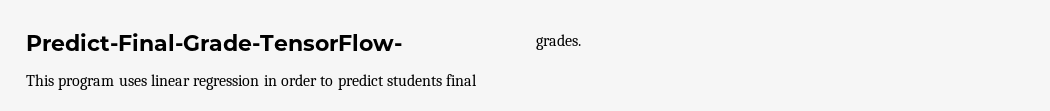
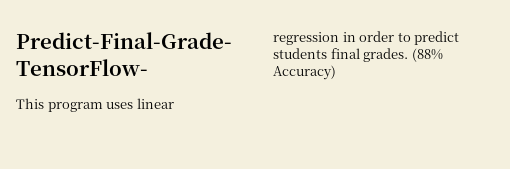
(581, 42) none -> [411,48,443,62] [273,65,336,80] (88% Accuracy)

